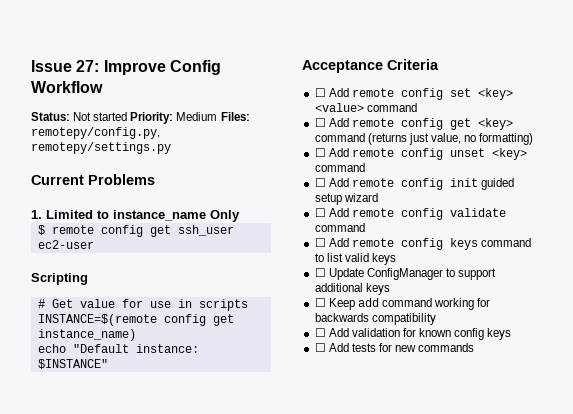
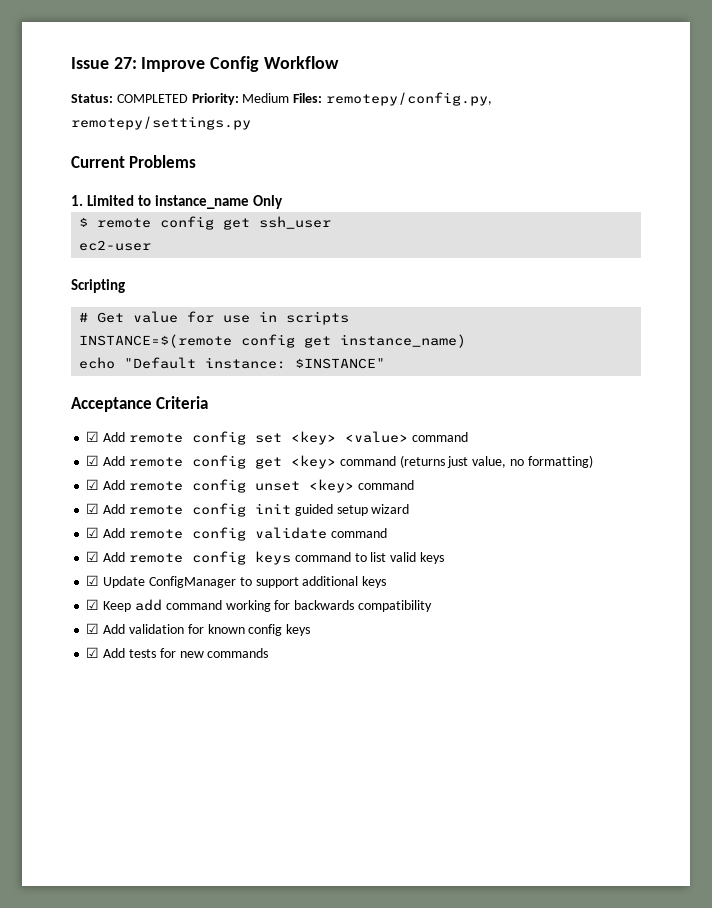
[73,112,128,121] Not started -> [116,94,188,103] COMPLETED
[314,88,326,97] ☐ -> [86,431,100,442] ☑
[314,118,326,127] ☐ -> [86,455,100,466] ☑
[314,148,326,157] ☐ -> [86,479,100,490] ☑
[314,178,326,187] ☐ -> [86,503,100,514] ☑
[314,208,326,217] ☐ -> [86,527,100,538] ☑
[314,238,326,247] ☐ -> [86,551,100,562] ☑
[314,268,326,277] ☐ -> [86,575,100,586] ☑
[314,298,326,307] ☐ -> [86,599,100,610] ☑
[314,328,326,337] ☐ -> [86,623,100,634] ☑
[314,343,326,352] ☐ -> [86,647,100,658] ☑

